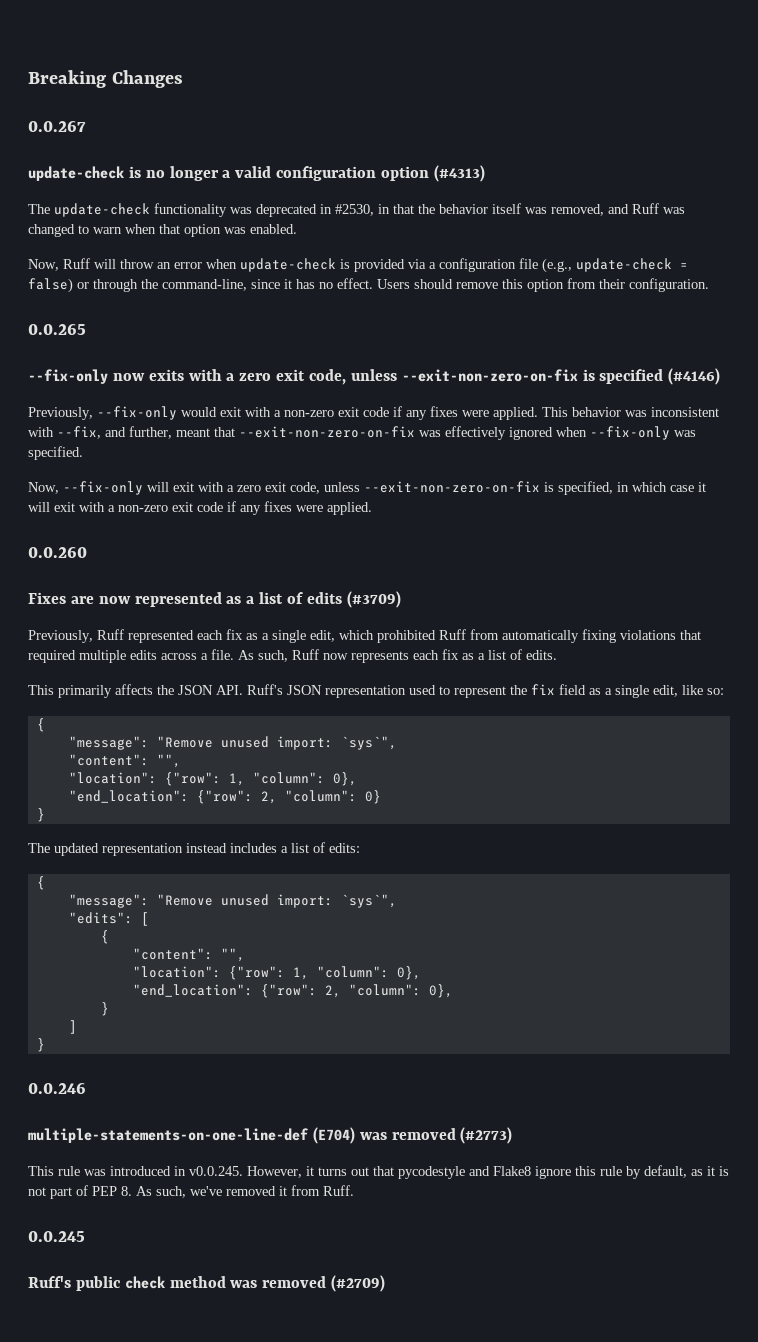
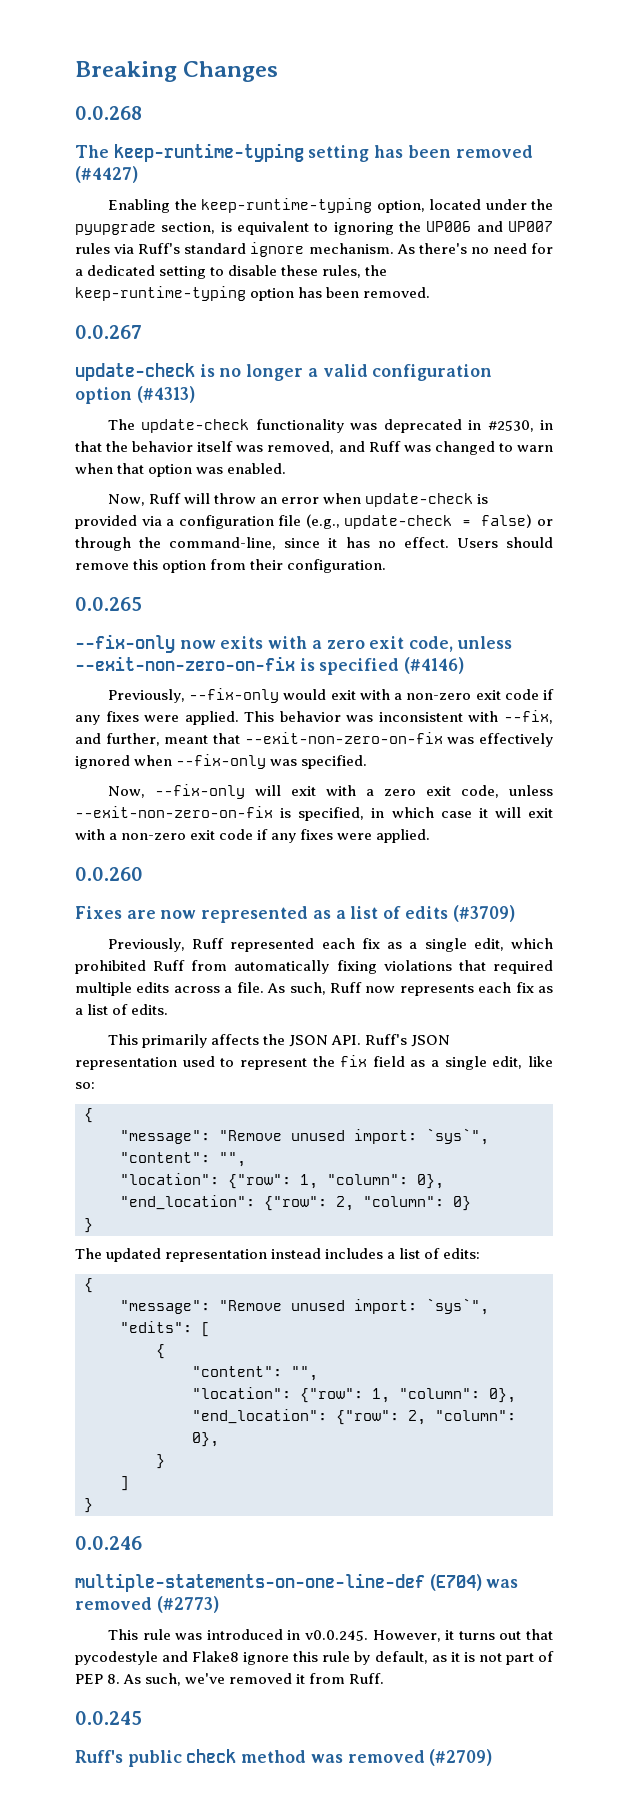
(183, 79) none -> [75,106,142,120] [75,143,533,162] [75,166,138,183] [108,198,553,213] [75,221,553,235] [75,242,554,257] [75,265,388,279] [75,286,431,301] // 0.0.268 // The keep-runtime-typing setting has been removed (#4427) // Enabling the keep-runtime-typing option, located under the pyupgrade section, is equivalent to ignoring the UP006 and UP007 rules via Ruff's standard ignore mechanism. As there's no need for a dedicated setting to disable these rules, the keep-runtime-typing option has been removed.

